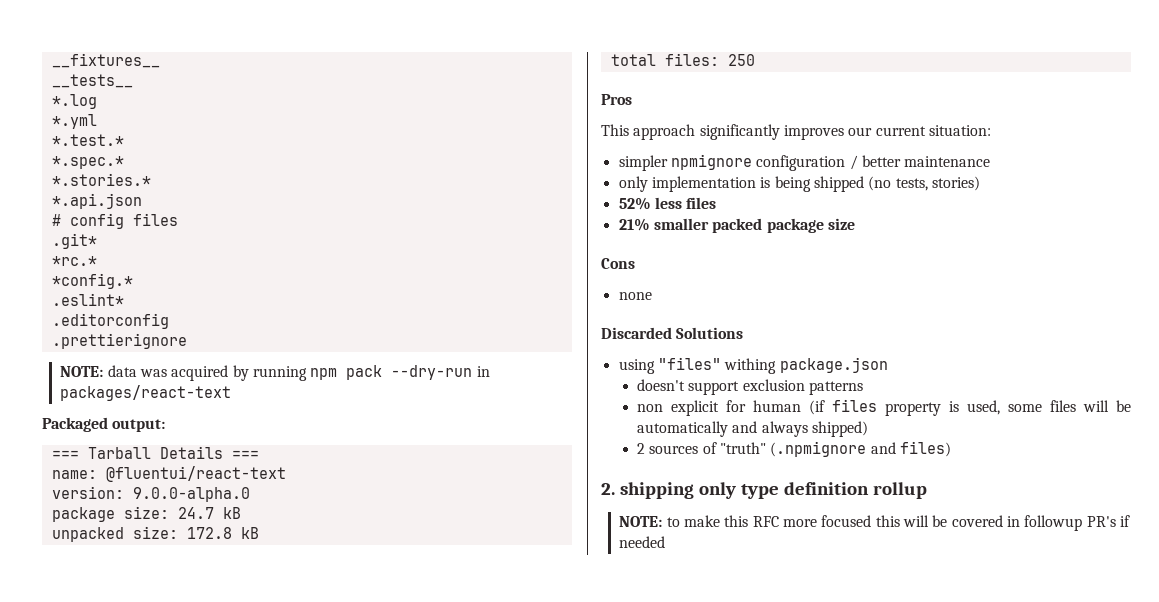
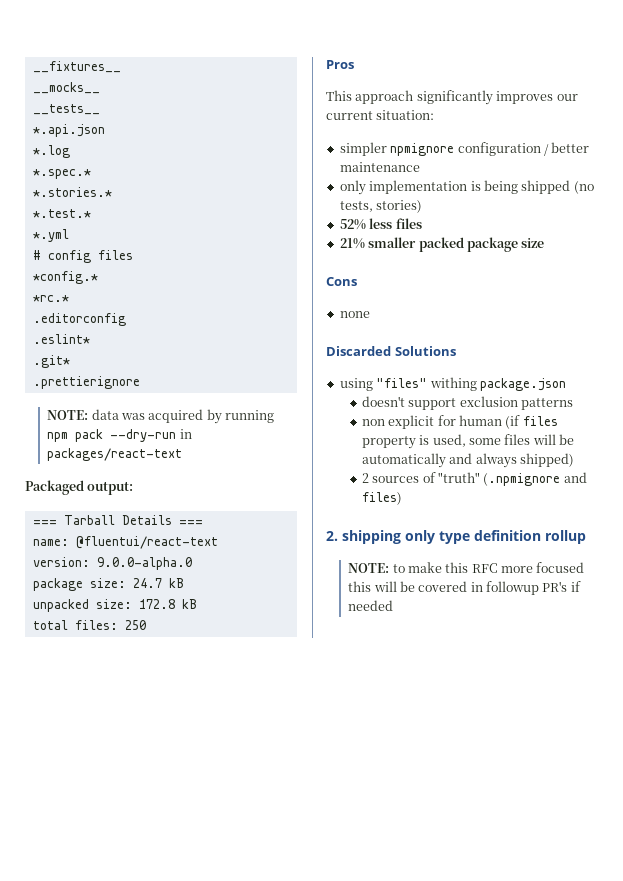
(160, 60) none -> [32,82,100,94] // __mocks__
(133, 81) none -> [32,124,105,137] // *.api.json
[51,114,97,129] [51,134,124,146] // *.yml // *.test.* -> (70, 151) none
[51,193,142,209] *.api.json -> [32,209,91,218] [32,229,69,242] *.test.* // *.yml
[51,233,97,249] .git* -> [32,271,98,284] *config.*
[51,273,133,289] *config.* -> [32,313,126,326] .editorconfig
[51,313,169,329] .editorconfig -> [32,355,70,368] .git*

